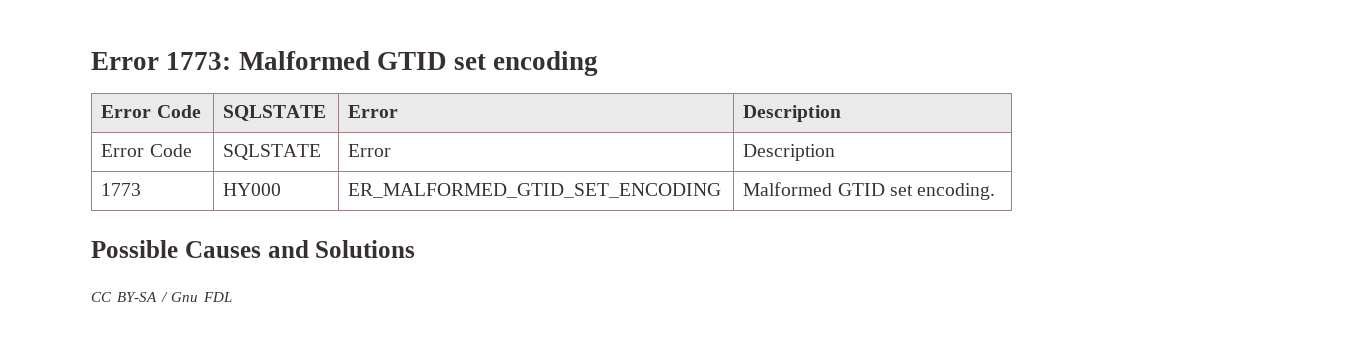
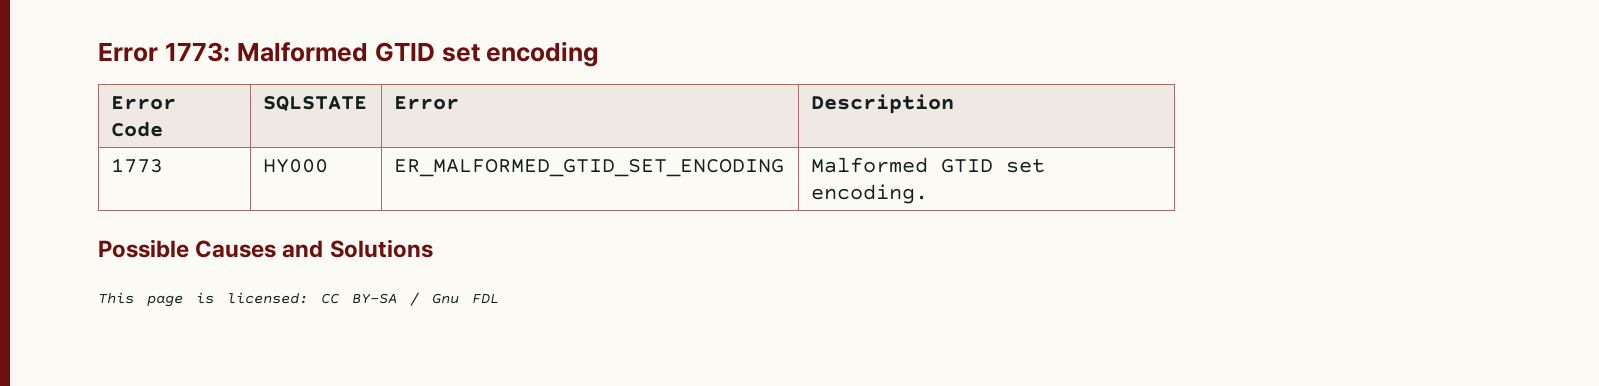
[101,144,192,157] [223,144,322,160] [348,144,392,157] [743,144,836,161] // Error Code | SQLSTATE | Error | Description -> (955, 104) none
(416, 249) none -> [98,292,308,307] This page is licensed:

